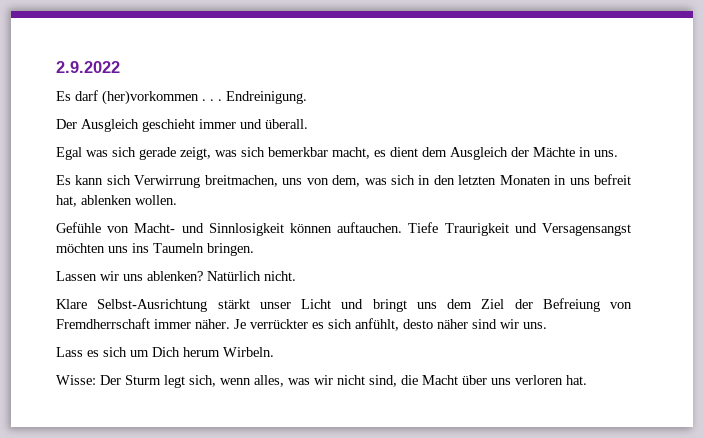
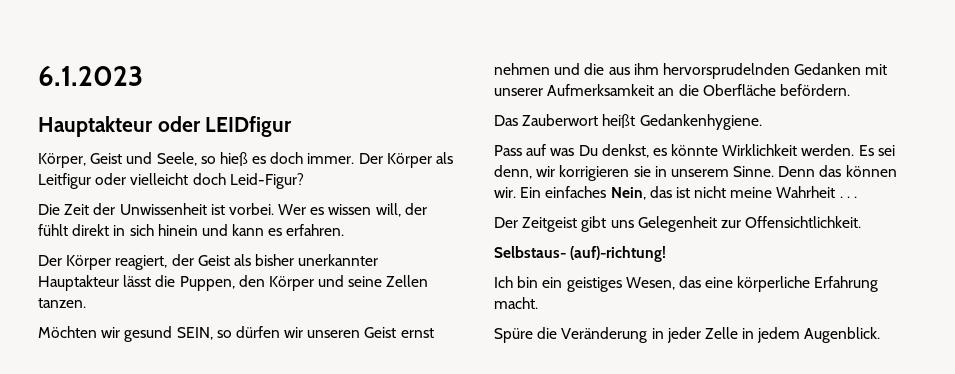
[56,61,120,73] [56,90,199,105] 2.9.2022 // Es darf (her)vorkommen -> [38,66,143,86] [38,116,293,137] [38,152,454,168] [38,173,304,189] [38,203,427,217] [38,224,345,236] [38,254,379,270] [38,275,429,291] [38,298,86,308] [38,326,434,342] [494,63,888,79] [494,84,850,96] [494,114,762,130] [494,144,895,158] [494,165,897,181] [494,186,836,200] 6.1.2023 // Hauptakteur oder LEIDfigur // Körper, Geist und Seele, so hieß es doch immer. Der Körper als Leitfigur oder vielleicht doch Leid-Figur? // Die Zeit der Unwissenheit ist vorbei. Wer es wissen will, der fühlt direkt in sich hinein und kann es erfahren. // Der Körper reagiert, der Geist als bisher unerkannter Hauptakteur lässt die Puppen, den Körper und seine Zellen tanzen. // Möchten wir gesund SEIN, so dürfen wir unseren Geist ernst nehmen und die aus ihm hervorsprudelnden Gedanken mit unserer Aufmerksamkeit an die Oberfläche befördern. // Das Zauberwort heißt Gedankenhygiene. // Pass auf was Du denkst, es könnte Wirklichkeit werden. Es sei denn, wir korrigieren sie in unserem Sinne. Denn das können wir. Ein einfaches Nein, das ist nicht meine Wahrheit
[226,91,307,104] [56,119,308,132] [56,147,618,160] [56,174,631,188] [56,195,177,207] [56,222,631,236] [56,243,254,256] [56,271,296,281] [56,298,632,312] [56,318,547,331] [56,347,274,357] [56,375,587,388] Endreinigung. // Der Ausgleich geschieht immer und überall. // Egal was sich gerade zeigt, was sich bemerkbar macht, es dient dem Ausgleich der Mächte in uns. // Es kann sich Verwirrung breitmachen, uns von dem, was sich in den letzten Monaten in uns befreit hat, ablenken wollen. // Gefühle von Macht- und Sinnlosigkeit können auftauchen. Tiefe Traurigkeit und Versagensangst möchten uns ins Taumeln bringen. // Lassen wir uns ablenken? Natürlich nicht. // Klare Selbst-Ausrichtung stärkt unser Licht und bringt uns dem Ziel der Befreiung von Fremdherrschaft immer näher. Je verrückter es sich anfühlt, desto näher sind wir uns. // Lass es sich um Dich herum Wirbeln. // Wisse: Der Sturm legt sich, wenn alles, was wir nicht sind, die Macht über uns verloren hat. -> [494,216,862,232] [494,246,667,262] [494,276,879,292] [494,297,538,309] [494,327,881,343] // Der Zeitgeist gibt uns Gelegenheit zur Offensichtlichkeit. // Selbstaus- (auf)-richtung! // Ich bin ein geistiges Wesen, das eine körperliche Erfahrung macht. // Spüre die Veränderung in jeder Zelle in jedem Augenblick.

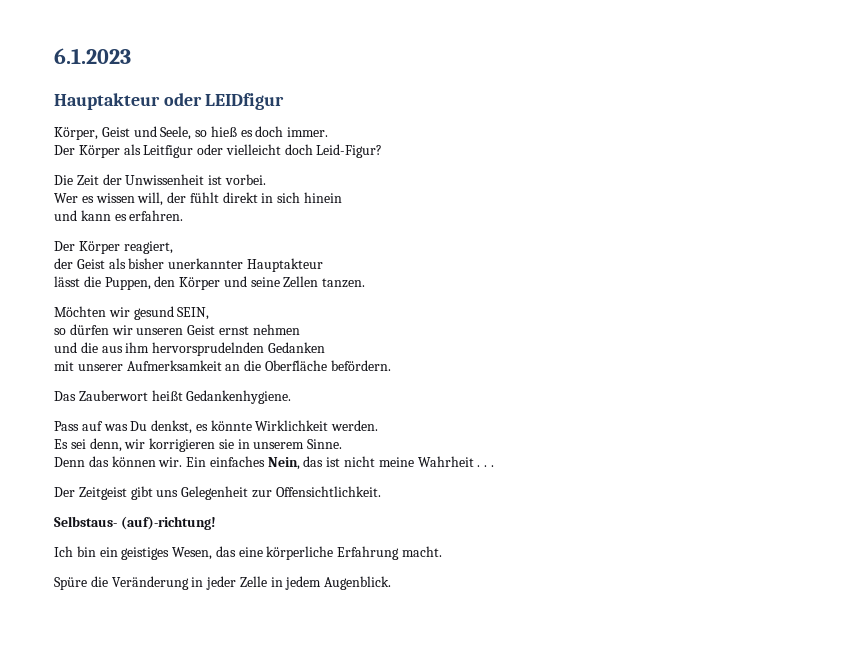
(355, 158) none -> (329, 132) //
(274, 209) none -> (266, 179) //
(198, 230) none -> (343, 197) //
(168, 262) none -> (173, 247) //
(119, 283) none -> (323, 265) //
(213, 333) none -> (210, 313) //
(550, 69) none -> (300, 329) //
(862, 69) none -> (325, 347) //
(855, 150) none -> (379, 425) //
(775, 171) none -> (343, 444) //

